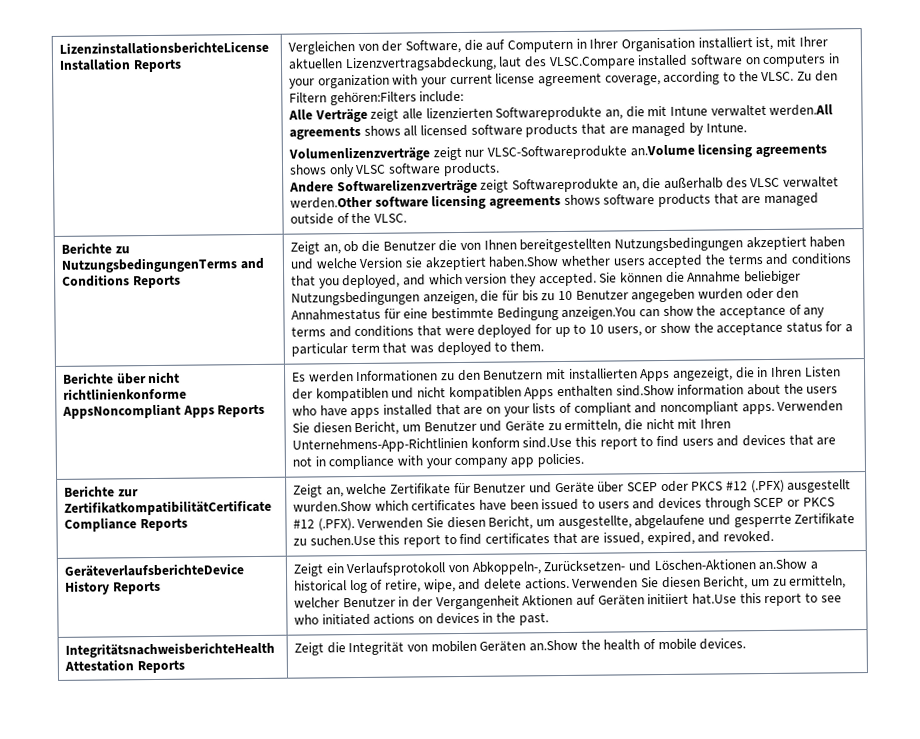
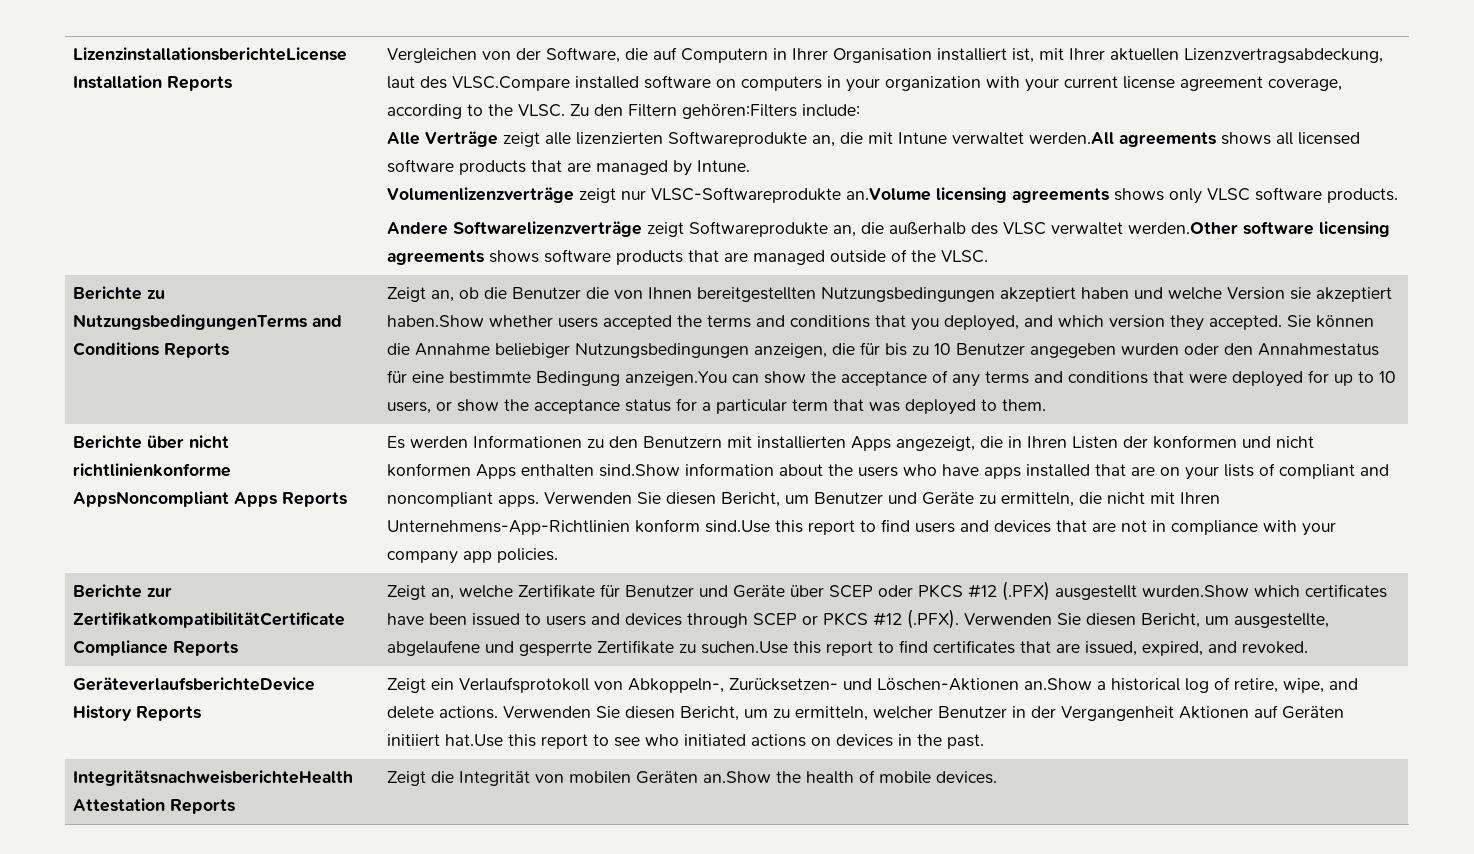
[315,387,389,402] kompatiblen -> [1152,435,1237,449] konformen
[448,386,522,401] kompatiblen -> [386,463,471,477] konformen

